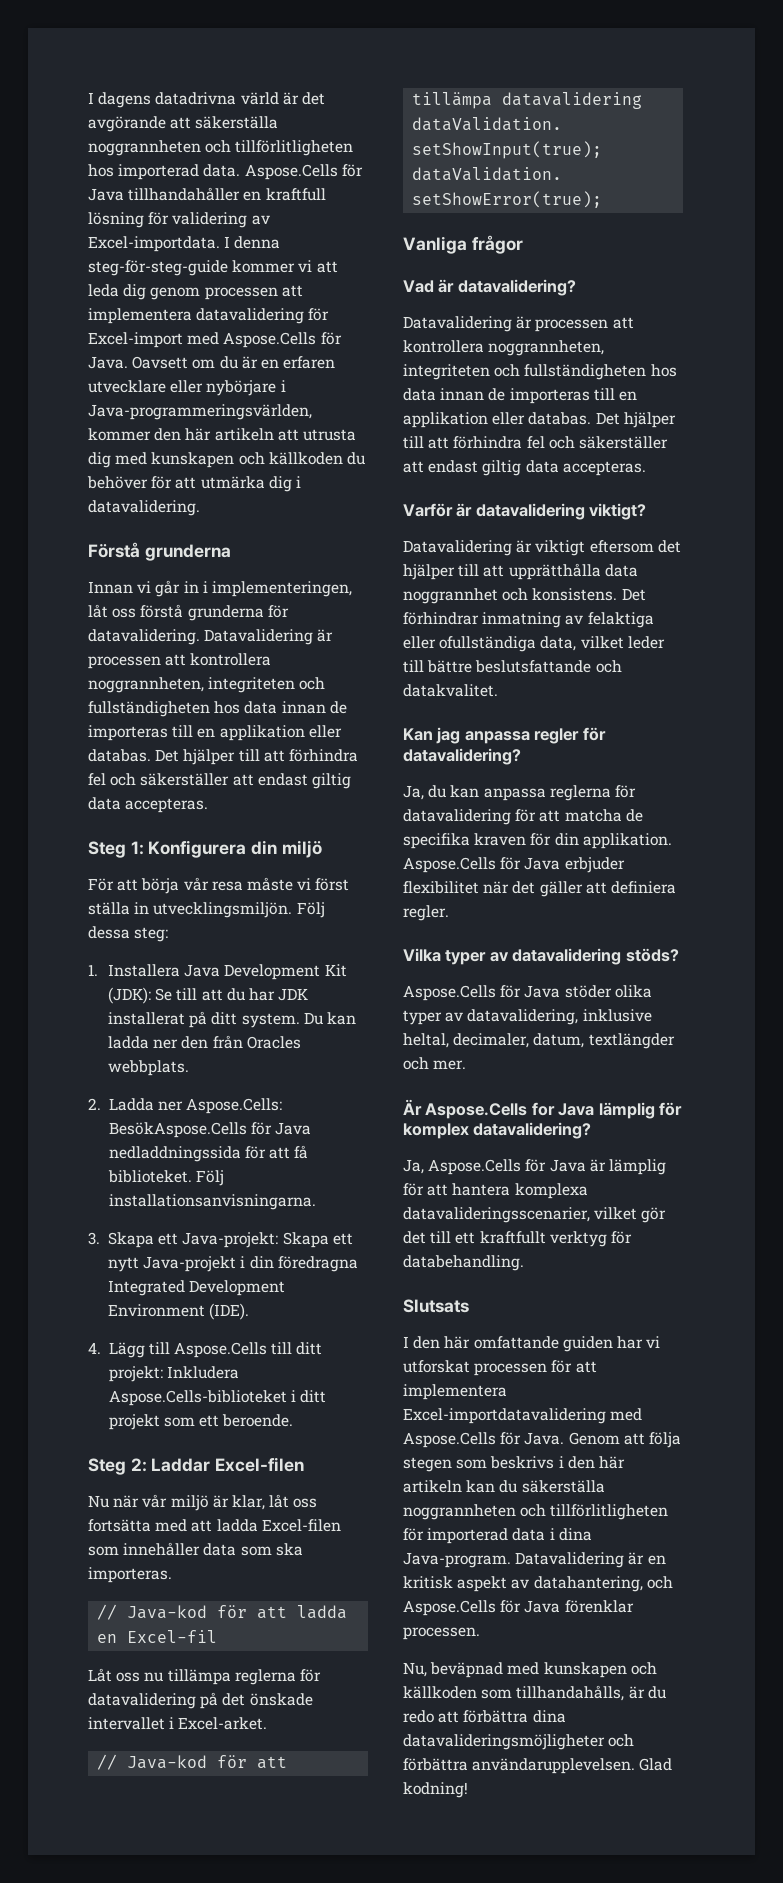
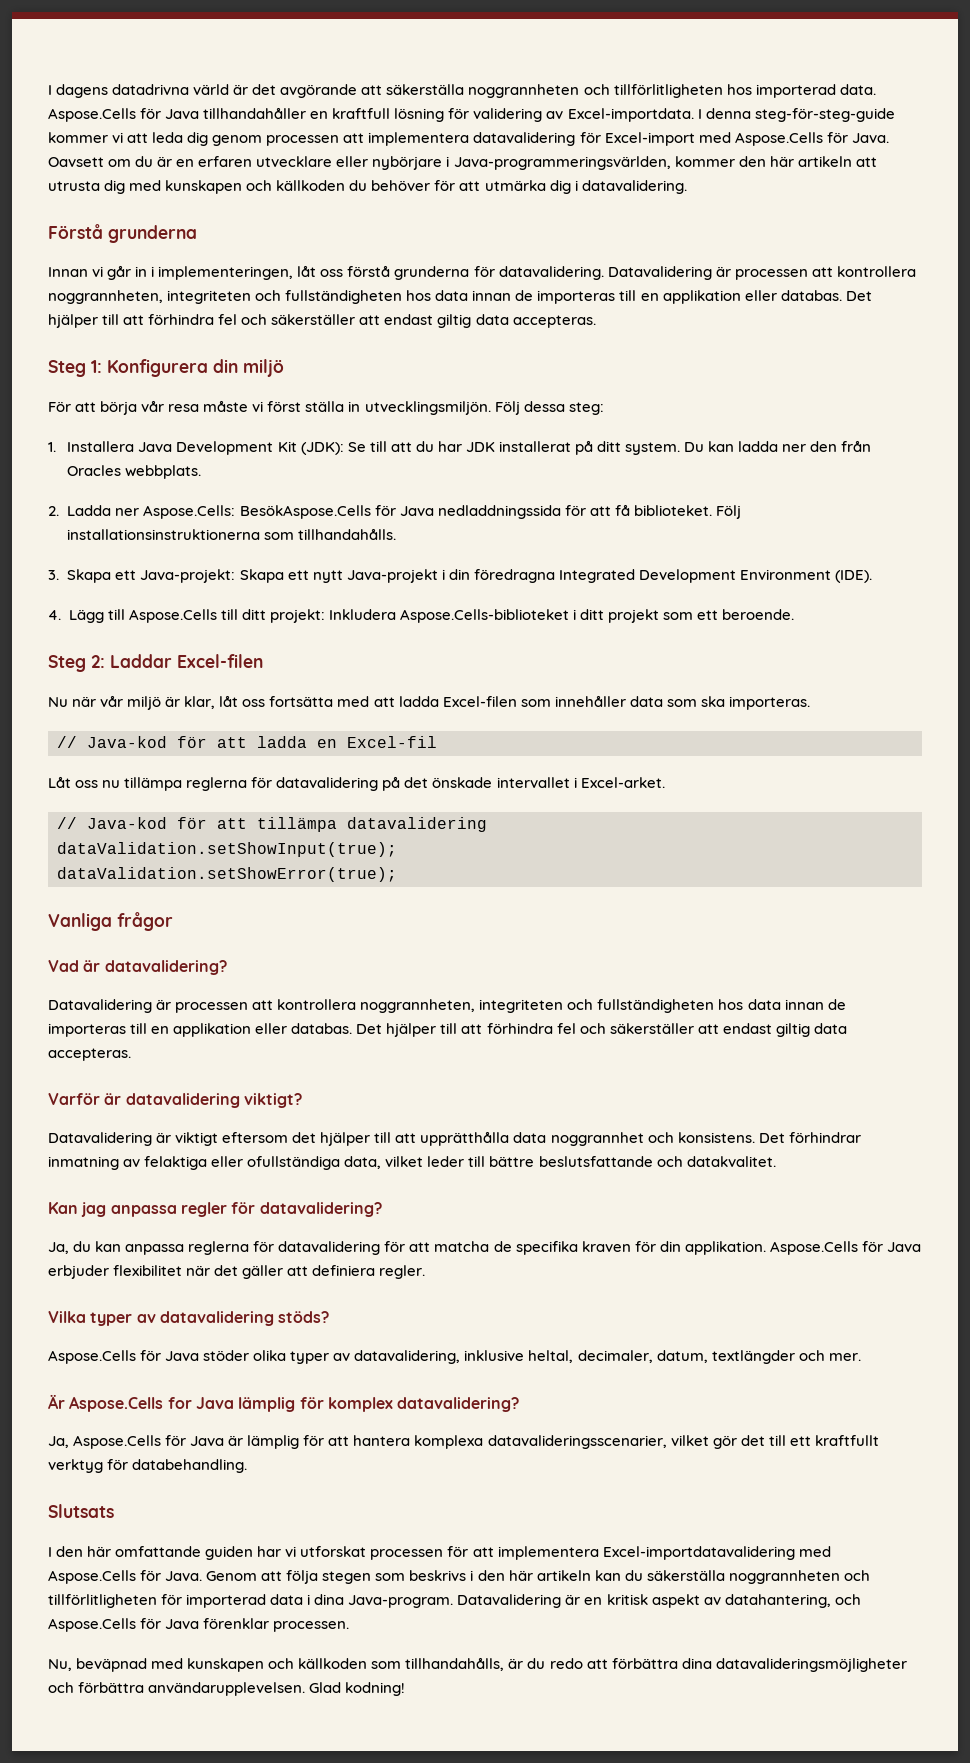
[108,1194,316,1210] installationsanvisningarna. -> [67,528,397,540] installationsinstruktionerna som tillhandahålls.

